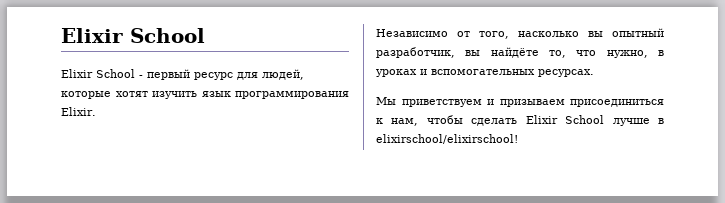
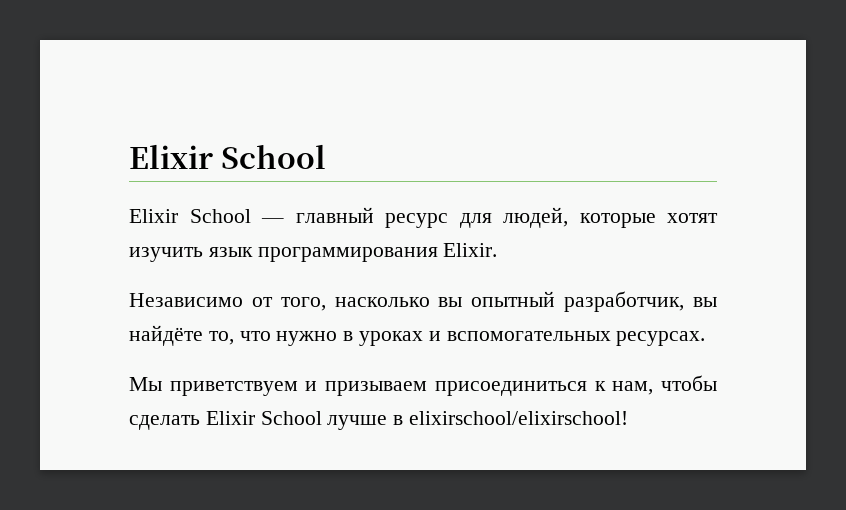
[139,69,190,80] - первый -> [261,207,374,223] — главный
[606,50,648,58] нужно, -> [276,331,338,346] нужно

